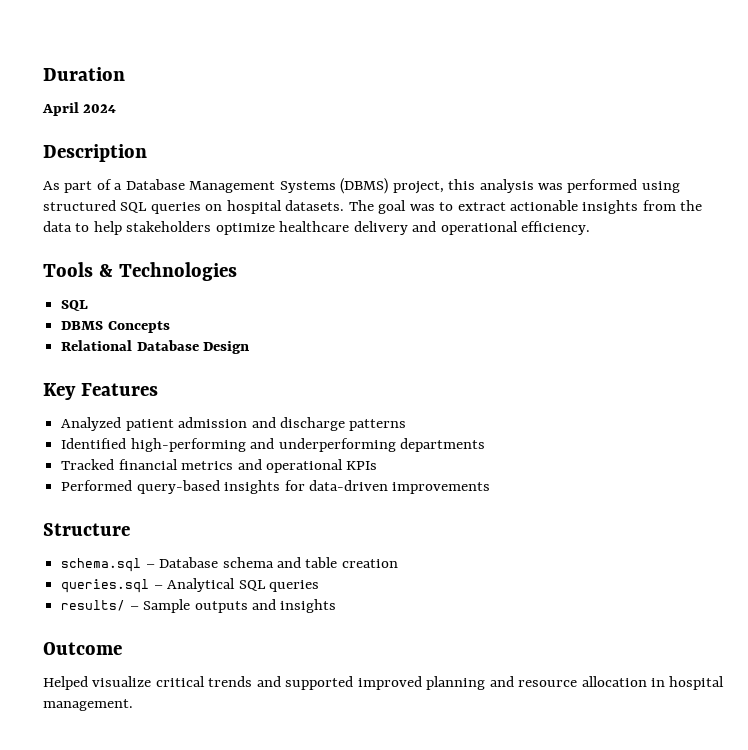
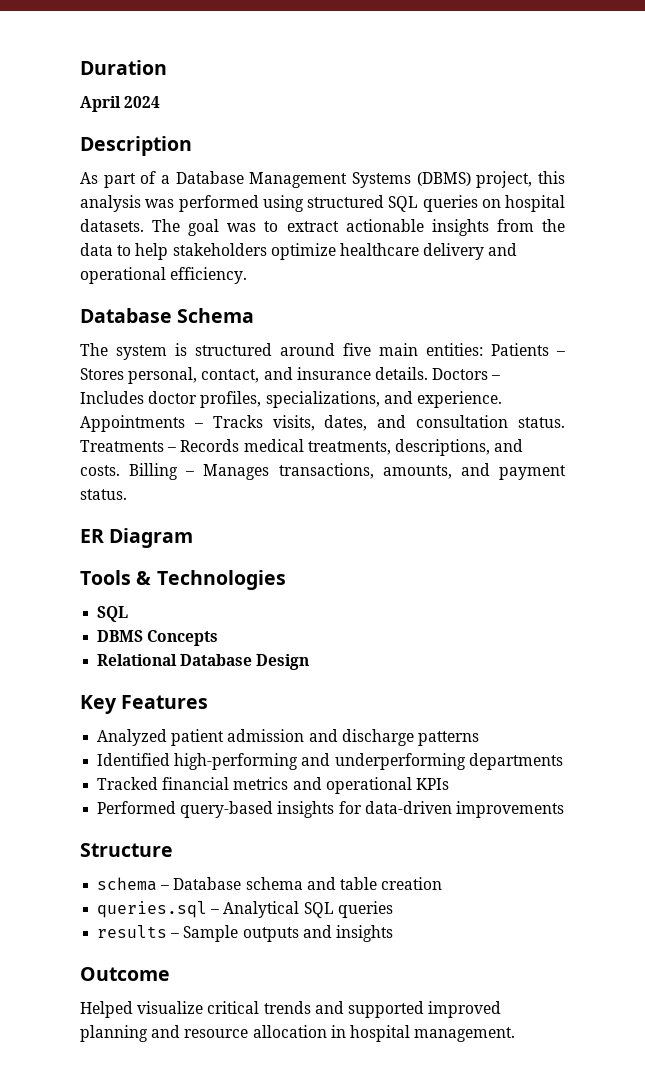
(591, 228) none -> [80,308,255,323] [80,343,565,360] [80,367,501,384] [80,391,502,408] [80,415,565,432] [80,439,524,456] [80,463,566,480] [80,489,127,500] [80,528,194,548] // Database Schema // The system is structured around five main entities: Patients – Stores personal, contact, and insurance details. Doctors – Includes doctor profiles, specializations, and experience. Appointments – Tracks visits, dates, and consultation status. Treatments – Records medical treatments, descriptions, and costs. Billing – Manages transactions, amounts, and payment status. // ER Diagram
[61,558,142,572] schema.sql -> [97,877,158,891] schema
[61,600,126,611] results/ -> [97,925,168,938] results

